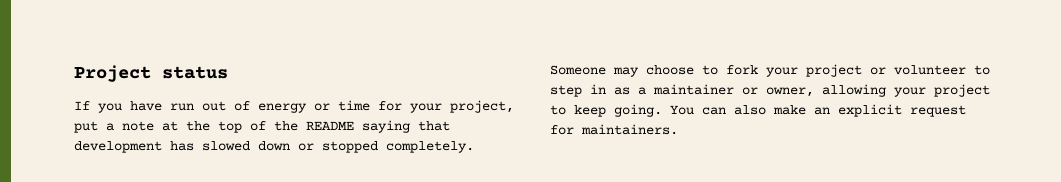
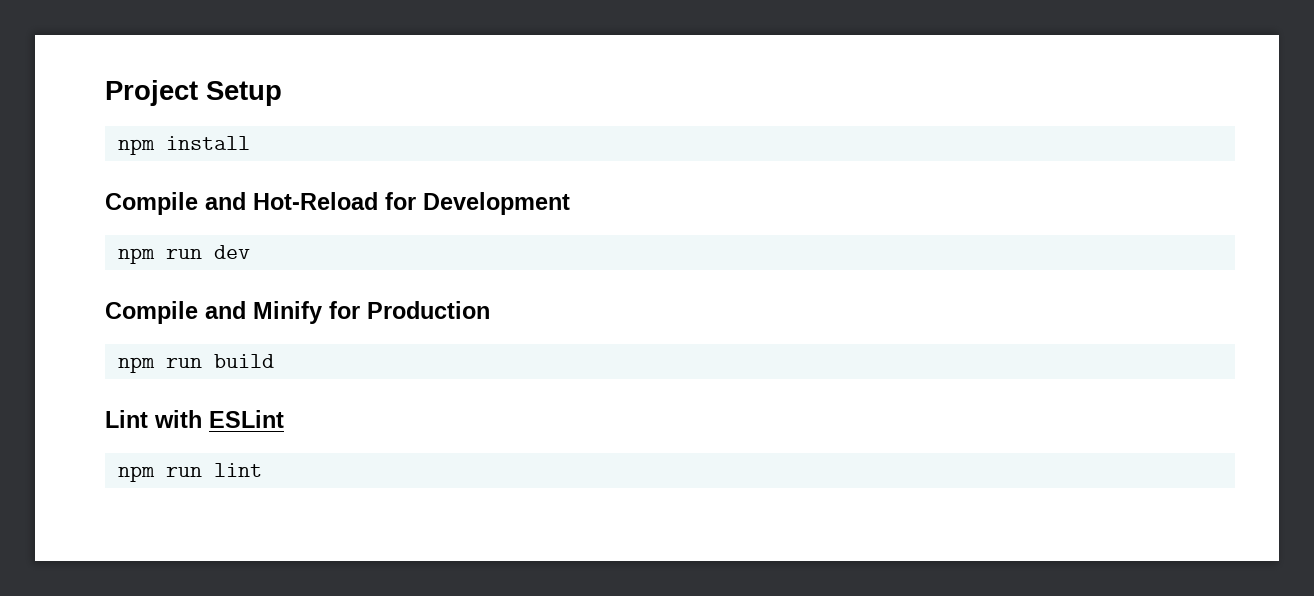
[162,66,228,79] [74,100,514,113] [74,120,450,133] [74,141,474,153] [550,64,990,77] [550,84,990,97] [550,104,966,117] [550,124,678,135] status // If you have run out of energy or time for your project, put a note at the top of the README saying that development has slowed down or stopped completely. Someone may choose to fork your project or volunteer to step in as a maintainer or owner, allowing your project to keep going. You can also make an explicit request for maintainers. -> [206,81,282,106] [117,136,250,155] [105,192,570,215] [117,245,250,264] [105,301,490,324] [117,354,274,373] [105,410,284,428] [117,463,262,482] Setup // npm install // Compile and Hot-Reload for Development // npm run dev // Compile and Minify for Production // npm run build // Lint with ESLint // npm run lint

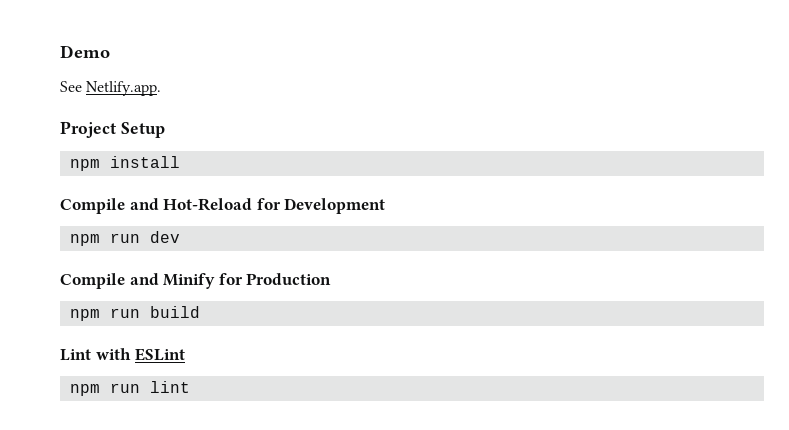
(105, 93) none -> [60,45,110,58] [60,81,162,96] Demo // See Netlify.app. //

